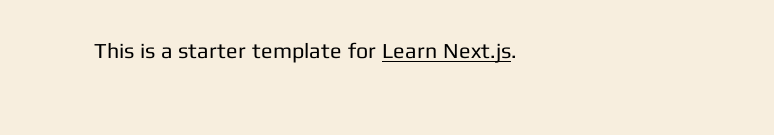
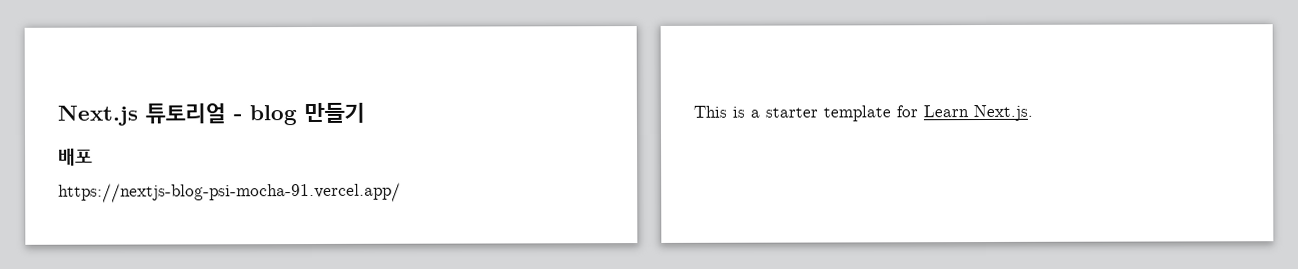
(94, 50) none -> [57,102,365,126] [58,147,93,166] [58,182,401,203] Next.js 튜토리얼 - blog 만들기 // 배포 // https://nextjs-blog-psi-mocha-91.vercel.app/ //

